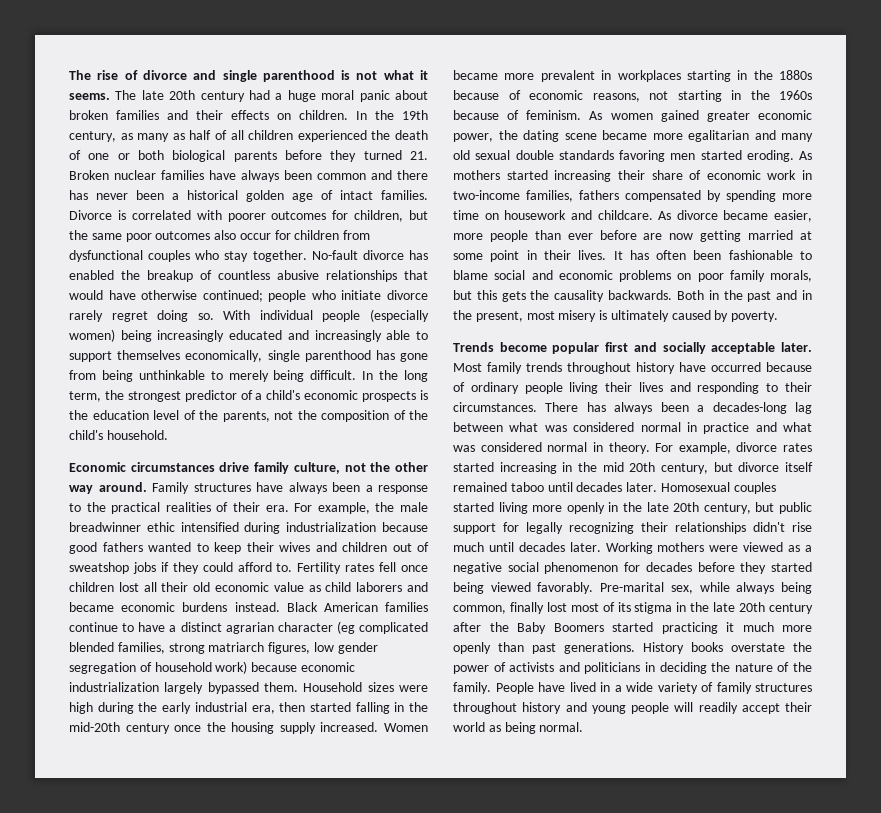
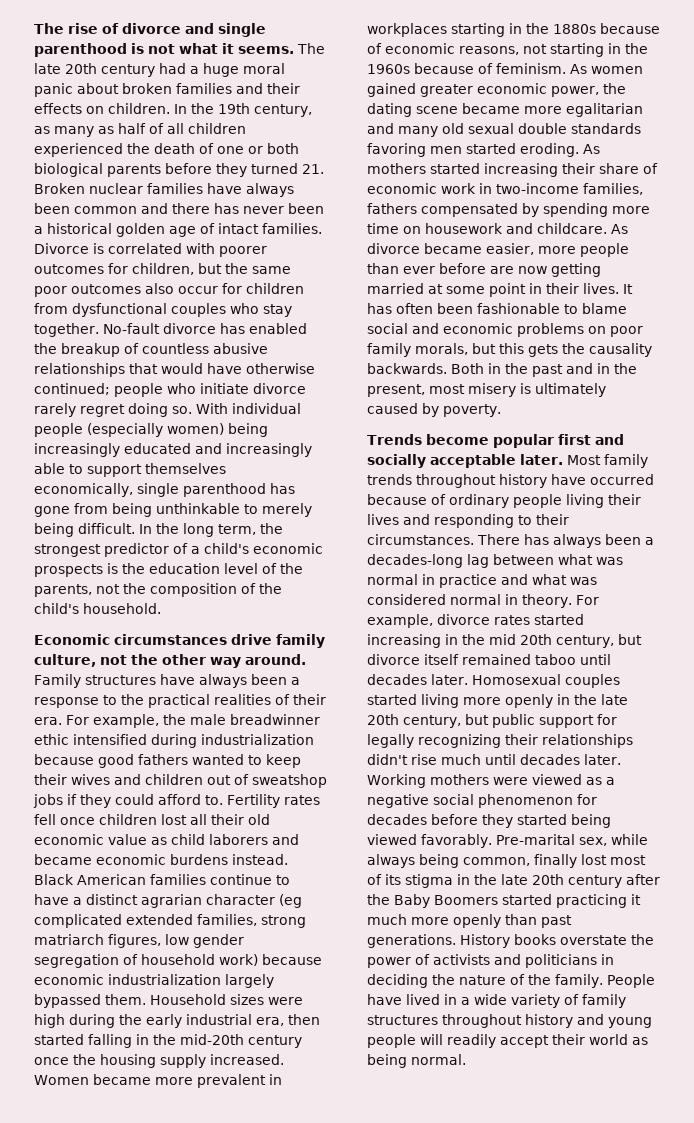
[69,642,114,652] blended -> [126,914,193,925] extended
[573,422,635,432] considered -> (623, 561) none

